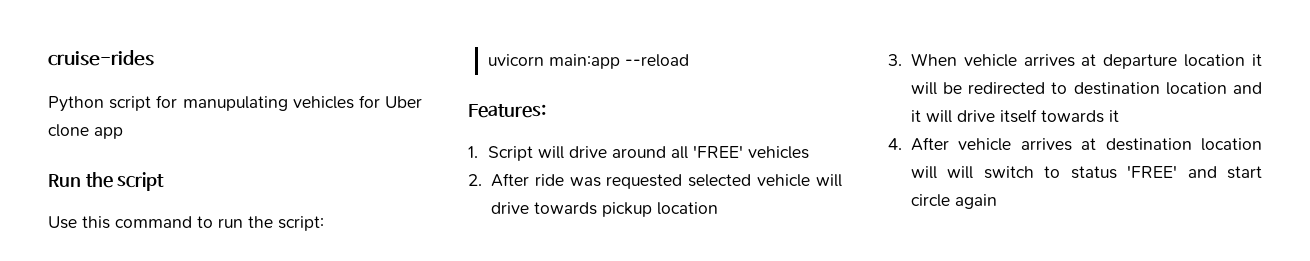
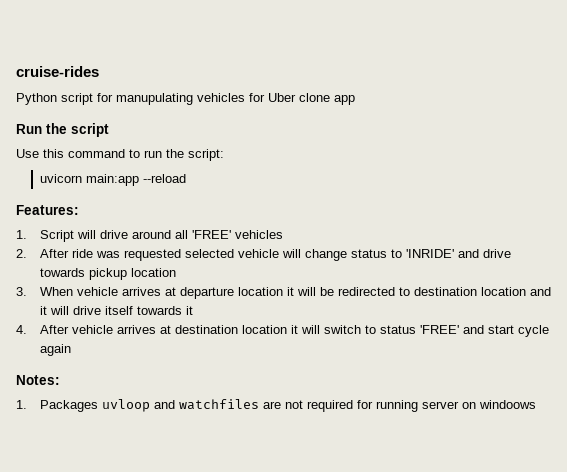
(842, 180) none -> [304,249,479,261] change status to 'INRIDE' and
[910,166,937,179] will -> [290,325,298,334] it
[910,194,950,207] circle -> [517,325,549,337] cycle
(997, 201) none -> [16,375,60,385] [16,399,536,412] // Notes: // 1. Packages uvloop and watchfiles are not required for running server on windoows

